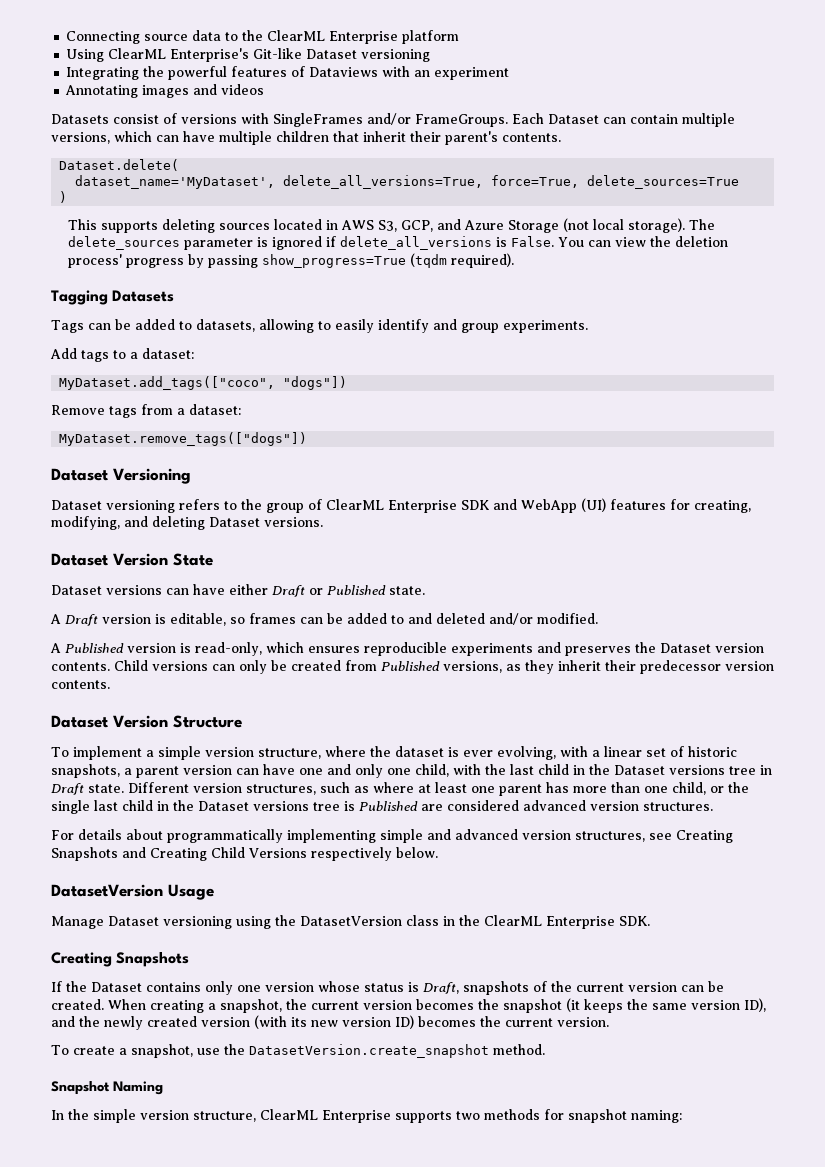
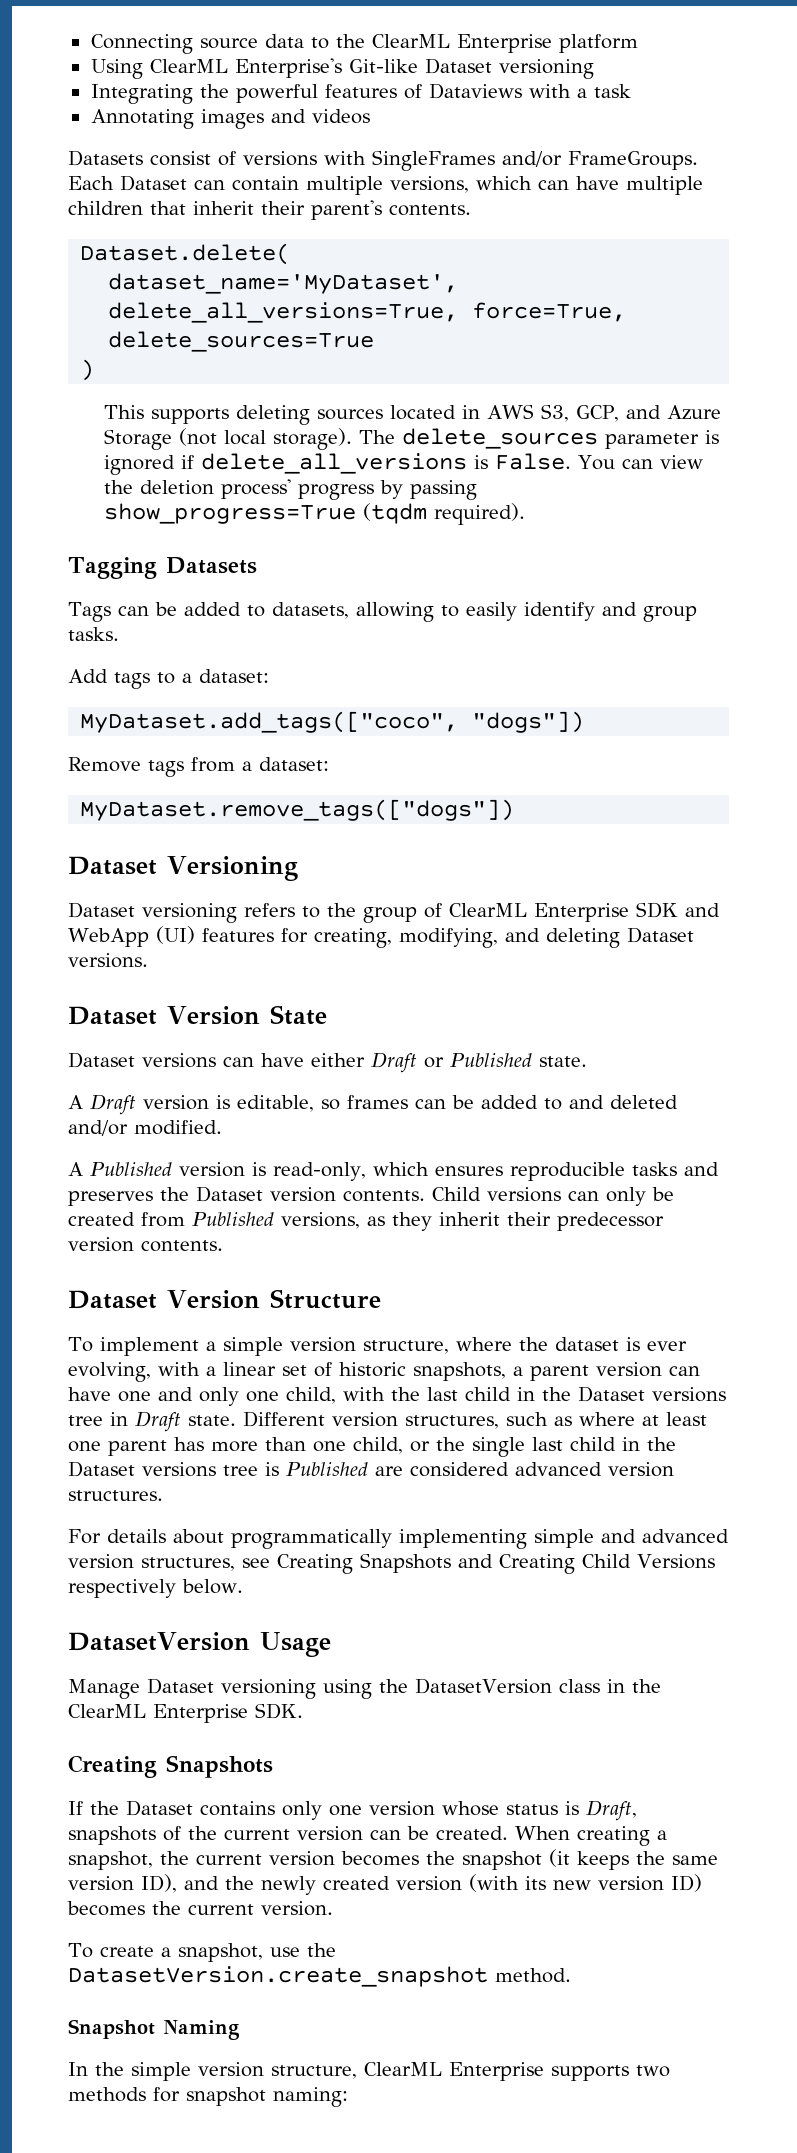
[414,67,510,80] an experiment -> [576,84,631,98] a task
[503,320,588,333] experiments. -> [68,627,119,641] tasks.
[451,643,533,656] experiments -> [631,1162,677,1176] tasks

